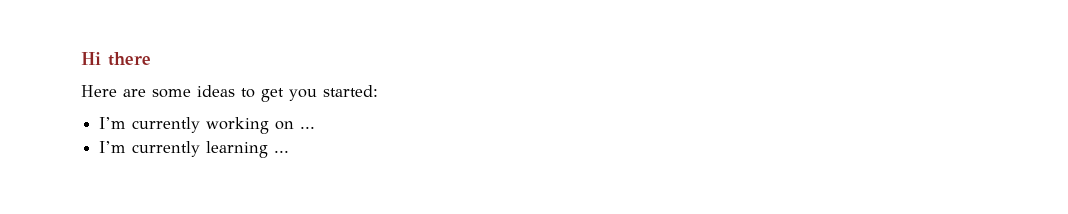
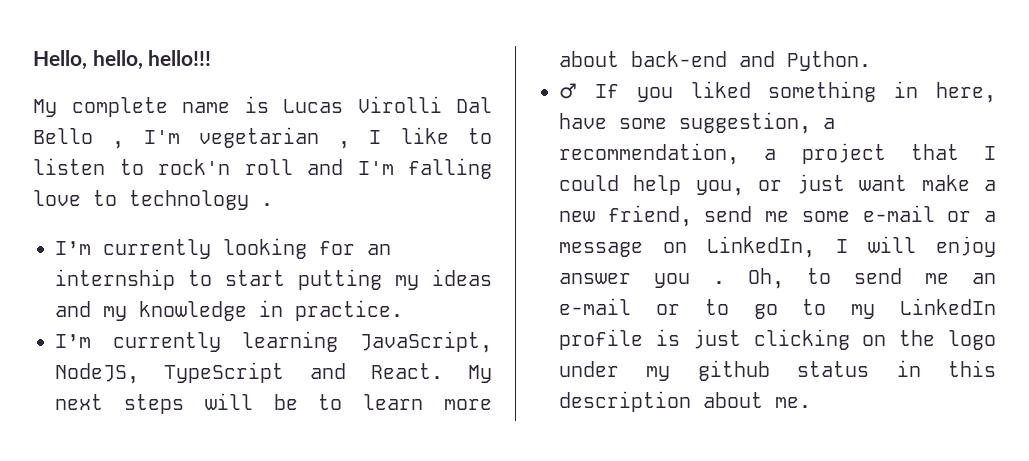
[81,52,151,66] [81,85,378,102] [99,117,316,134] [99,141,290,158] Hi there // Here are some ideas to get you started: // I’m currently working on ... // I’m currently learning ... -> [33,50,212,70] [33,96,492,117] [33,127,492,149] [33,158,492,179] [33,190,273,210] [55,238,391,259] [55,269,492,290] [55,300,403,321] [55,331,492,353] [55,362,492,384] [55,393,492,414] [559,51,871,71] [559,81,996,103] [559,112,835,134] [559,143,996,165] [559,174,996,196] [559,205,996,227] [559,236,996,258] [559,268,996,289] [559,298,996,319] [559,329,996,350] [559,360,996,381] [559,391,811,412] Hello, hello, hello!!! // My complete name is Lucas Virolli Dal Bello , I'm vegetarian , I like to listen to rock'n roll and I'm falling love to technology . // I’m currently looking for an internship to start putting my ideas and my knowledge in practice. // I’m currently learning JavaScript, NodeJS, TypeScript and React. My next steps will be to learn more about back-end and Python. // ♂ If you liked something in here, have some suggestion, a recommendation, a project that I could help you, or just want make a new friend, send me some e-mail or a message on LinkedIn, I will enjoy answer you . Oh, to send me an e-mail or to go to my LinkedIn profile is just clicking on the logo under my github status in this description about me.

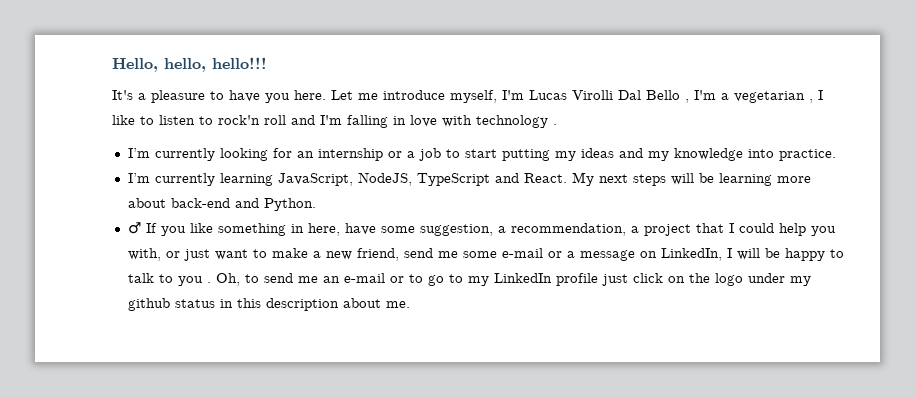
[33,96,269,117] My complete name is -> [112,90,524,103] It's a pleasure to have you here. Let me introduce myself, I'm
(180, 137) none -> [721,93,729,100] a
[33,190,117,206] love to -> [393,115,472,127] in love with
(175, 279) none -> [387,148,441,161] or a job
[259,300,283,317] in -> [747,149,774,158] into
[318,394,424,410] to learn -> [718,173,772,186] learning
[690,81,751,98] liked -> [189,223,213,233] like
[695,180,744,196] you, -> [810,226,836,236] [127,248,161,261] you with,
(908, 183) none -> [252,249,267,258] to
[936,236,996,257] [559,273,631,284] enjoy answer -> [764,248,844,261] [127,273,173,283] be happy to talk to
[655,329,850,350] is just clicking -> [601,273,663,286] just click

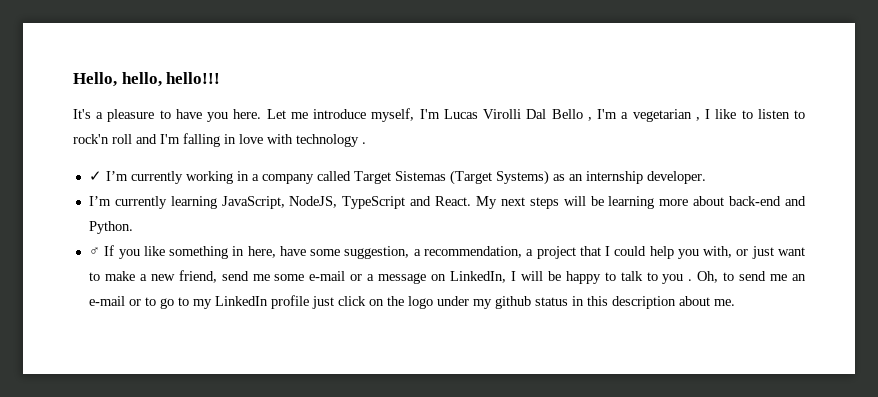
[127,148,836,161] I’m currently looking for an internship or a job to start putting my ideas and my knowledge into practice. -> [88,170,706,185] ✓ I’m currently working in a company called Target Sistemas (Target Systems) as an internship developer.

